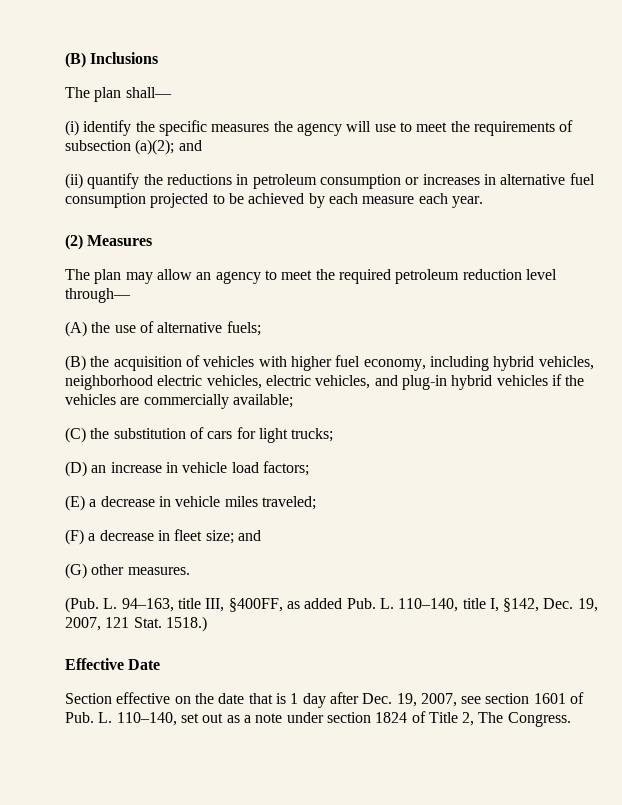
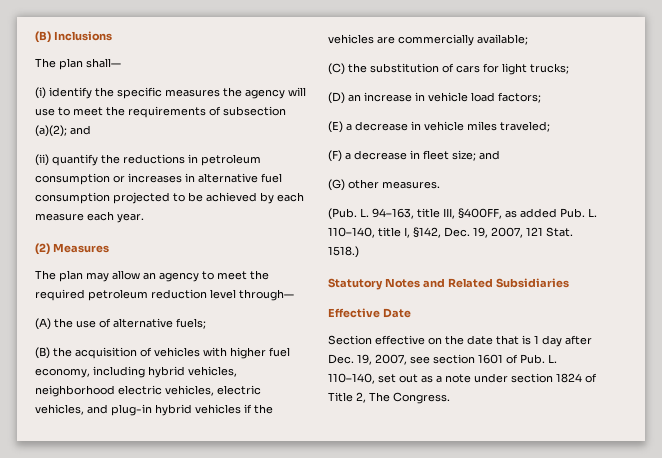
(207, 624) none -> [328,278,569,290] // Statutory Notes and Related Subsidiaries

